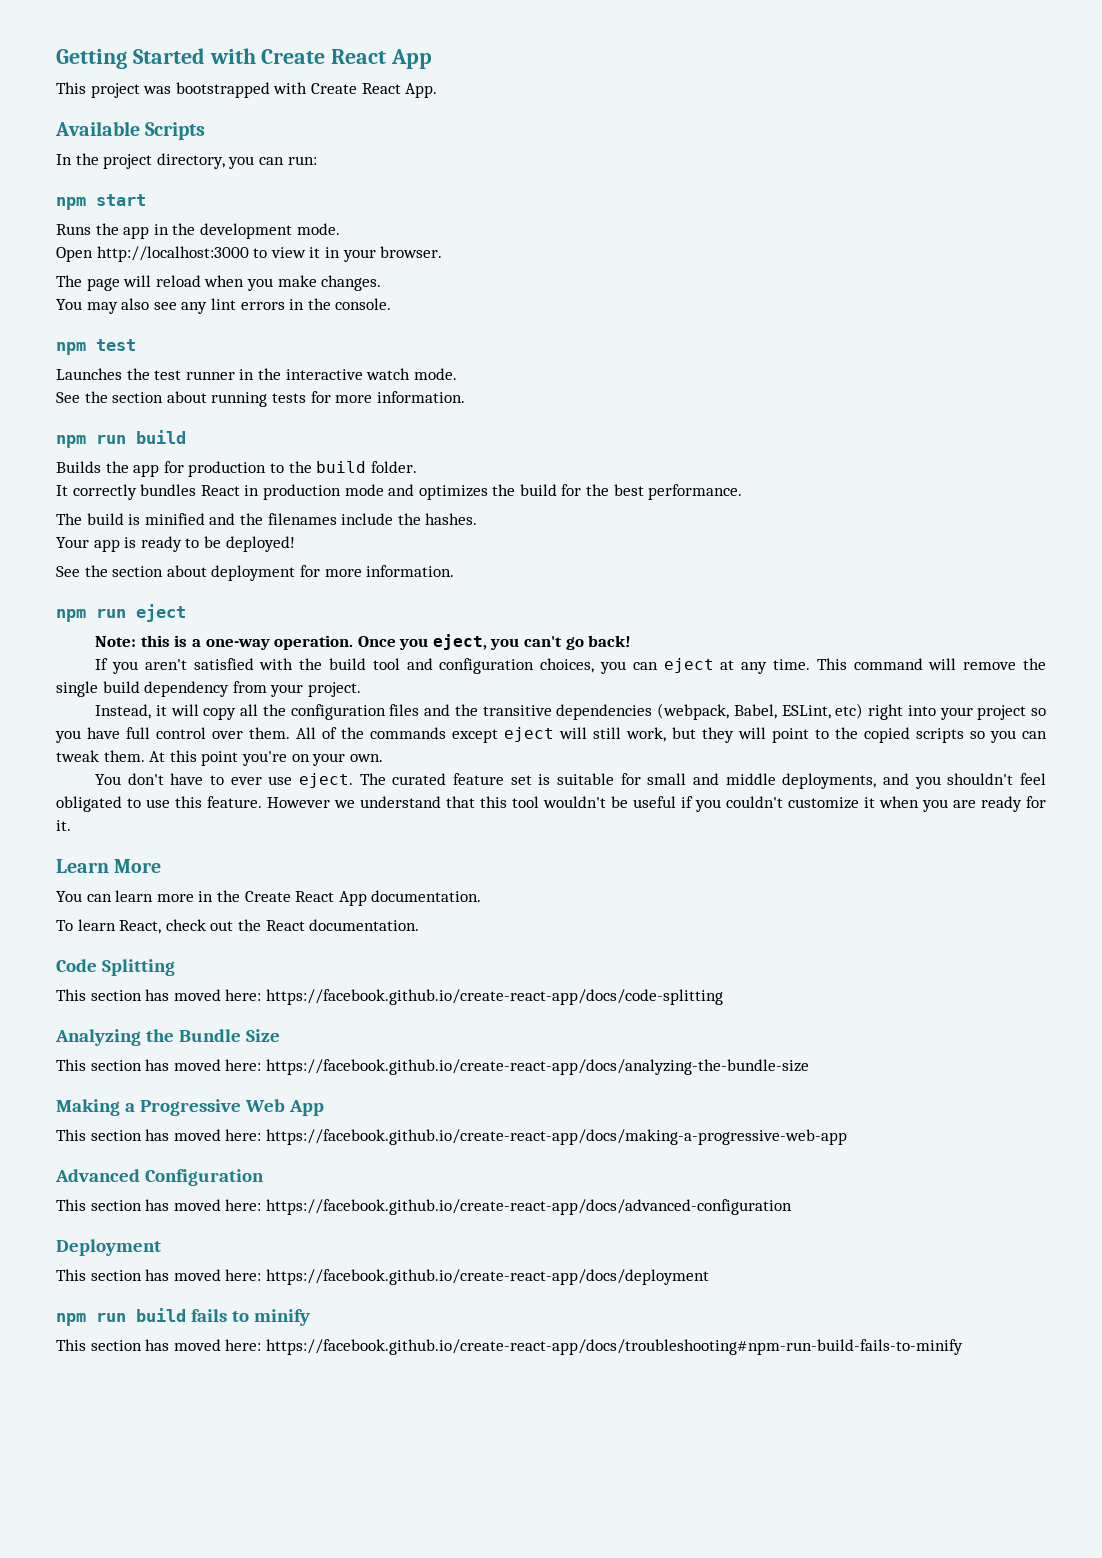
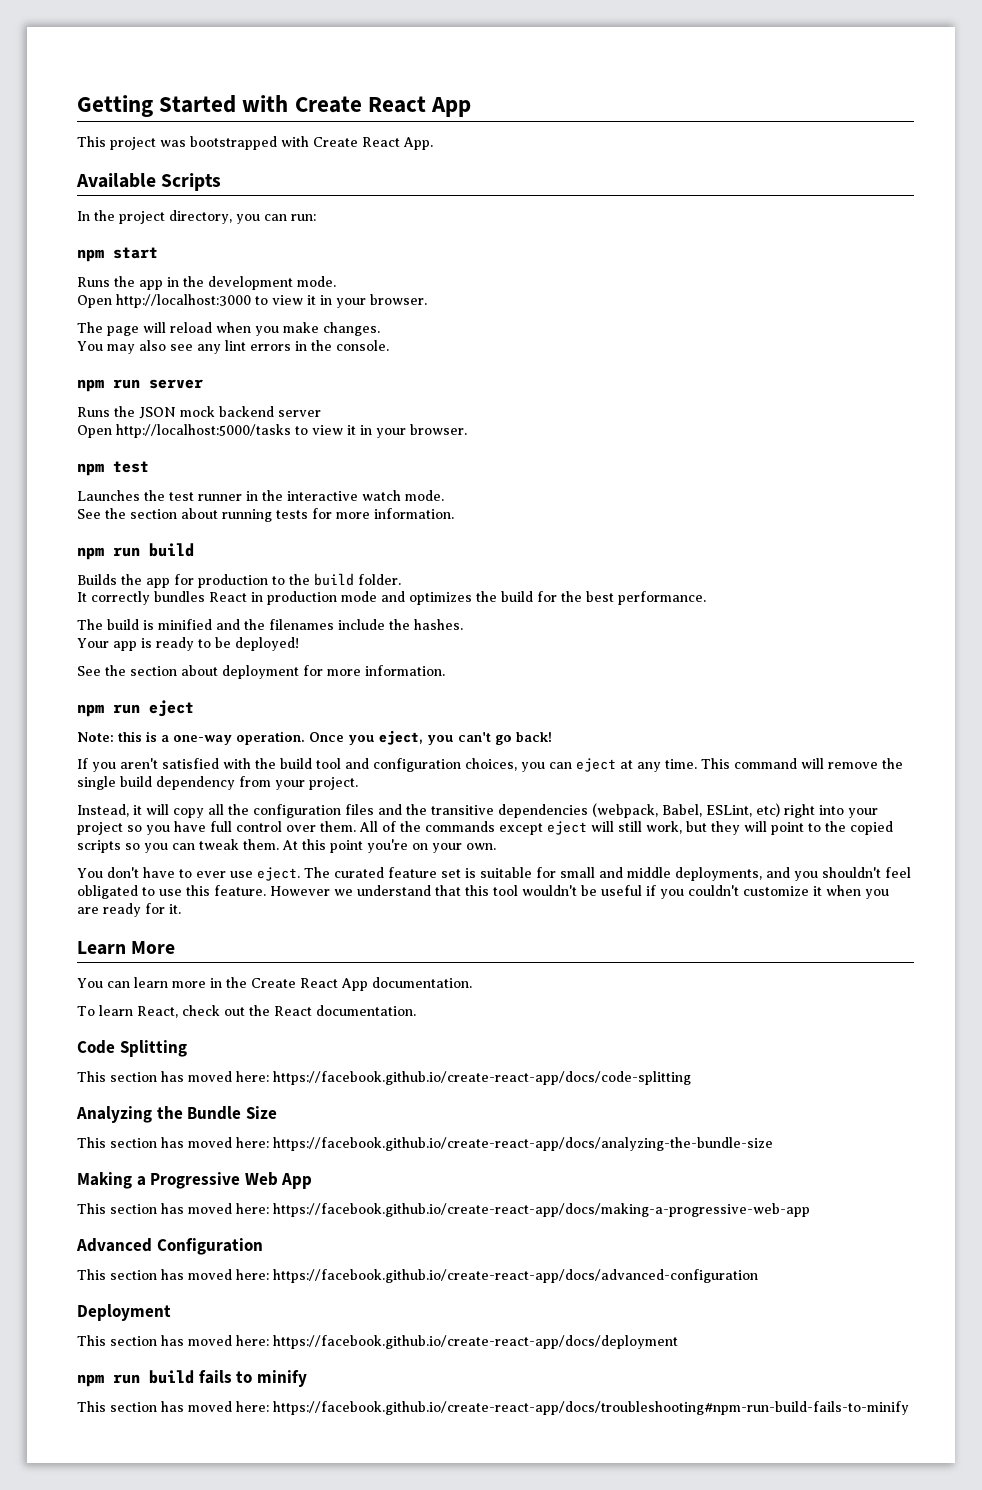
(392, 304) none -> [77,379,203,392] [77,406,321,419] [77,424,467,438] // npm run server // Runs the JSON mock backend server // Open http://localhost:5000/tasks to view it in your browser.

